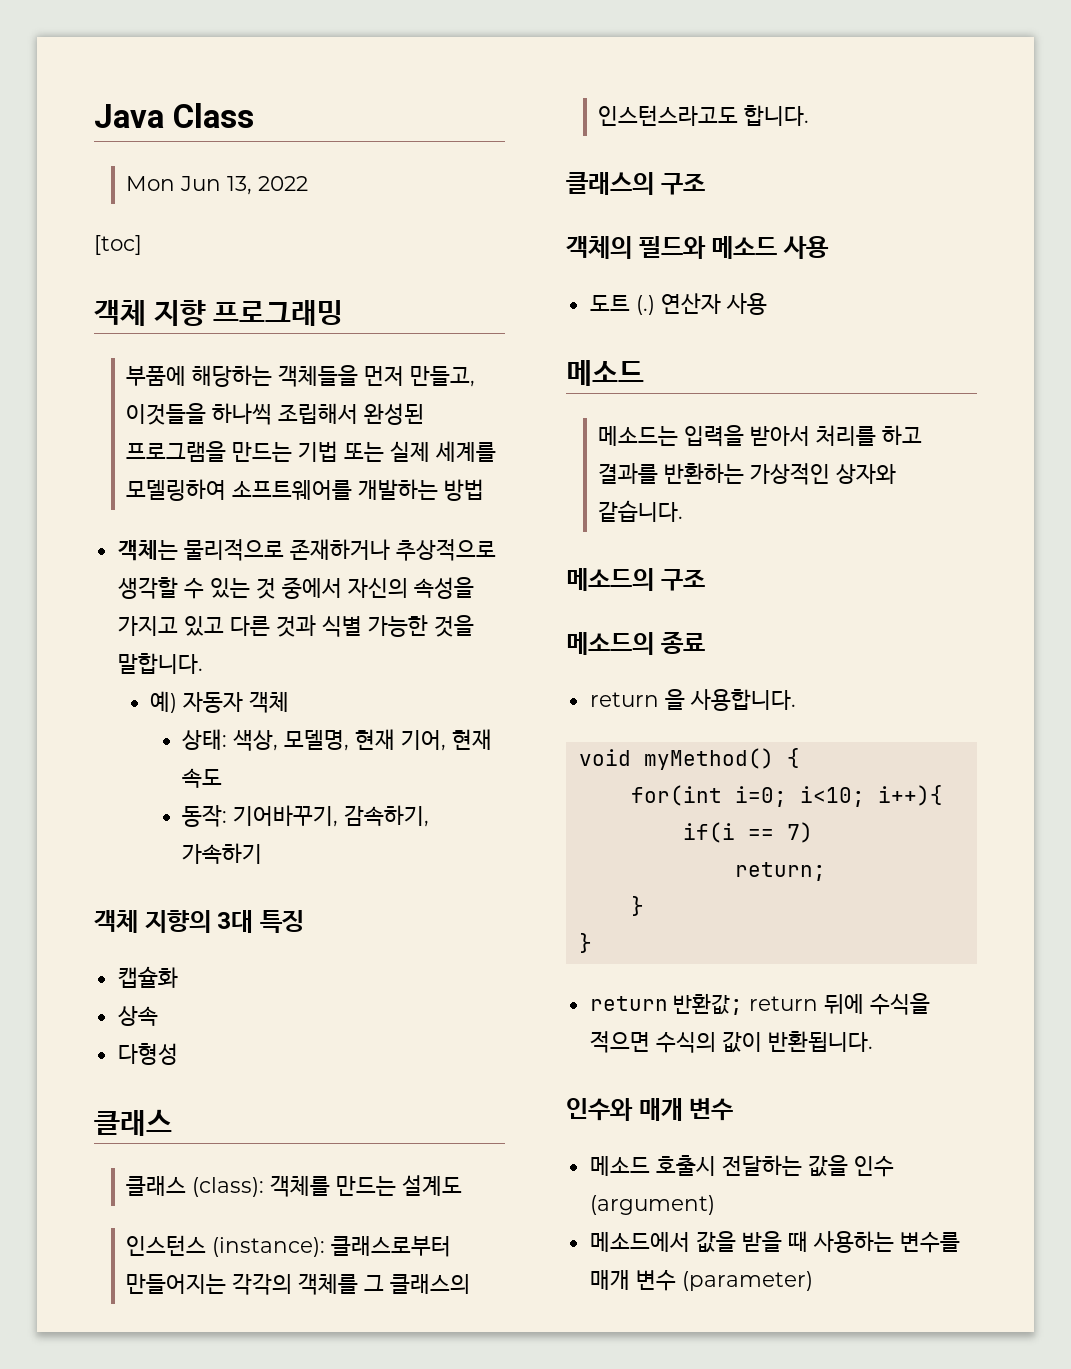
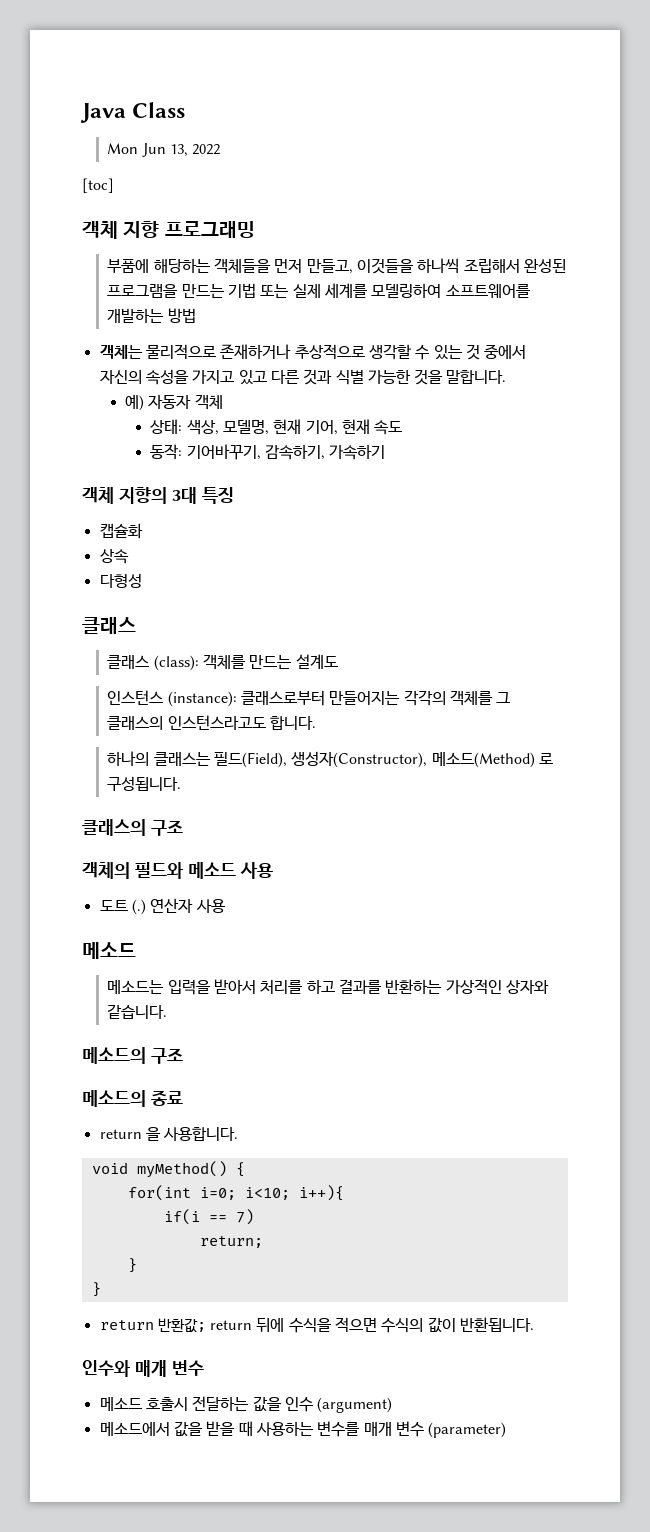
(810, 115) none -> [107,751,553,768] [107,776,182,791] // 하나의 클래스는 필드(Field), 생성자(Constructor), 메소드(Method) 로 구성됩니다.

